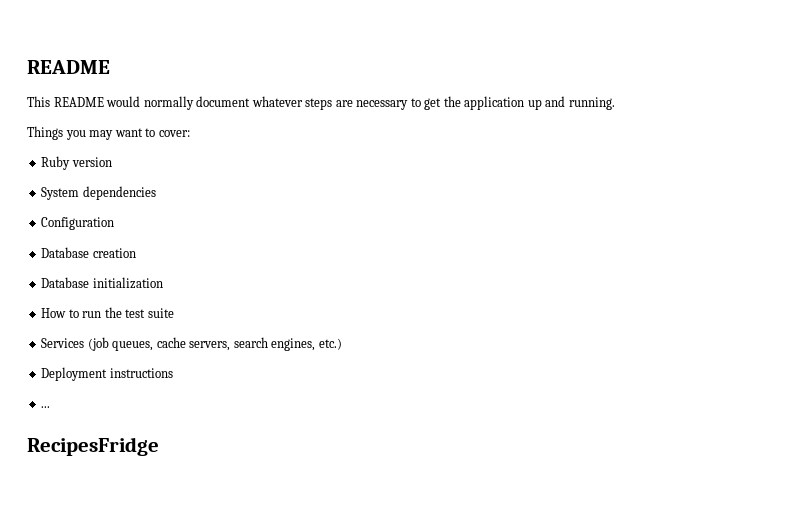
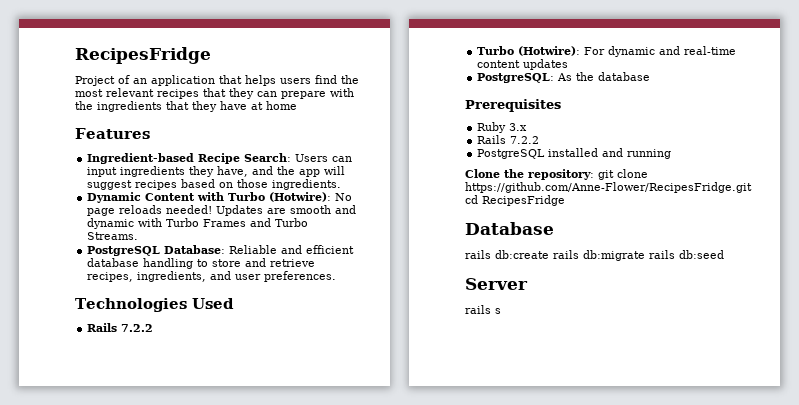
[27,60,110,74] [27,96,615,110] [27,126,190,140] [41,156,112,170] [41,186,156,200] [41,217,115,230] [41,247,136,258] [41,277,163,289] [41,307,174,318] [41,337,342,351] [41,367,173,381] [41,406,51,408] [27,437,159,456] README // This README would normally document whatever steps are necessary to get the application up and running. // Things you may want to cover: // Ruby version // System dependencies // Configuration // Database creation // Database initialization // How to run the test suite // Services (job queues, cache servers, search engines, etc.) // Deployment instructions // ... // RecipesFridge -> [75,47,211,64] [75,75,359,86] [75,88,354,99] [75,101,297,112] [75,128,150,139] [87,153,353,164] [87,166,346,177] [87,179,342,190] [87,192,353,203] [87,205,357,216] [87,218,309,229] [87,232,139,240] [87,245,355,256] [87,258,316,269] [87,271,337,282] [75,298,234,312] [87,323,154,332] [477,46,737,57] [477,59,569,70] [477,72,651,83] [465,99,561,112] [477,122,528,133] [477,135,540,144] [477,148,672,159] [465,169,648,180] [465,182,752,193] [465,195,565,206] [465,222,554,235] [465,250,724,261] [465,278,528,290] [465,305,501,314] RecipesFridge // Project of an application that helps users find the most relevant recipes that they can prepare with the ingredients that they have at home // Features // Ingredient-based Recipe Search: Users can input ingredients they have, and the app will suggest recipes based on those ingredients. // Dynamic Content with Turbo (Hotwire): No page reloads needed! Updates are smooth and dynamic with Turbo Frames and Turbo Streams. // PostgreSQL Database: Reliable and efficient database handling to store and retrieve recipes, ingredients, and user preferences. // Technologies Used // Rails 7.2.2 // Turbo (Hotwire): For dynamic and real-time content updates // PostgreSQL: As the database // Prerequisites // Ruby 3.x // Rails 7.2.2 // PostgreSQL installed and running // Clone the repository: git clone https://github.com/Anne-Flower/RecipesFridge.git cd RecipesFridge // Database // rails db:create rails db:migrate rails db:seed // Server // rails s

